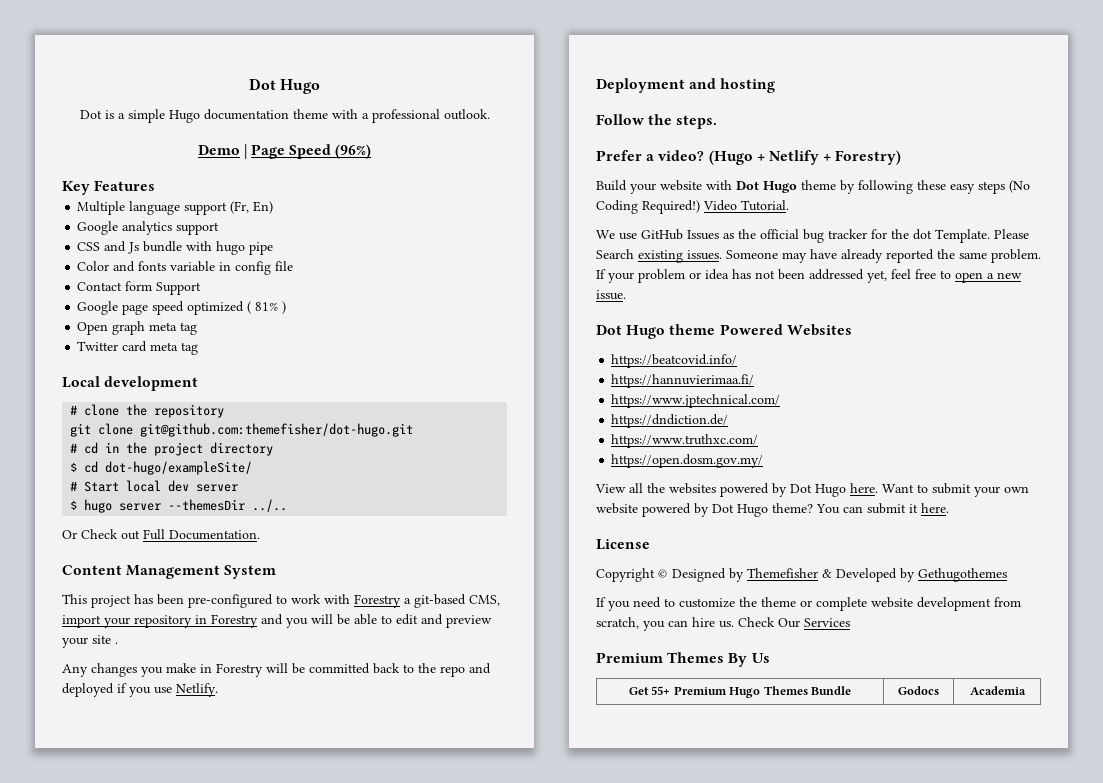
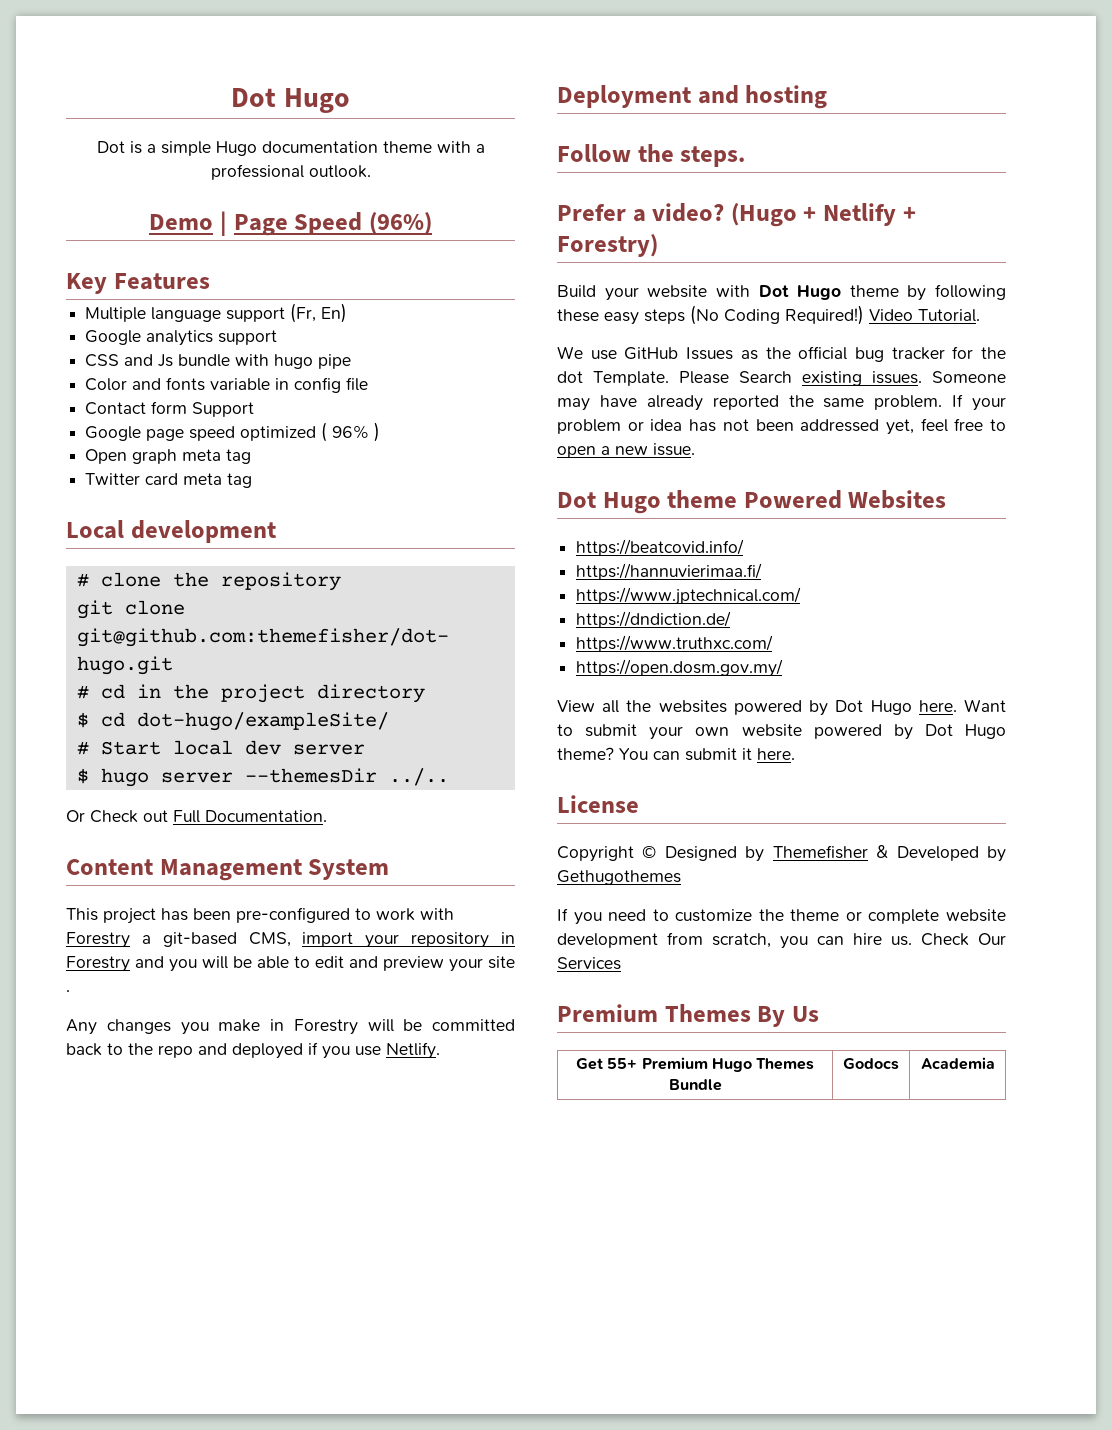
[255,302,279,311] 81% -> [332,425,370,439] 96%

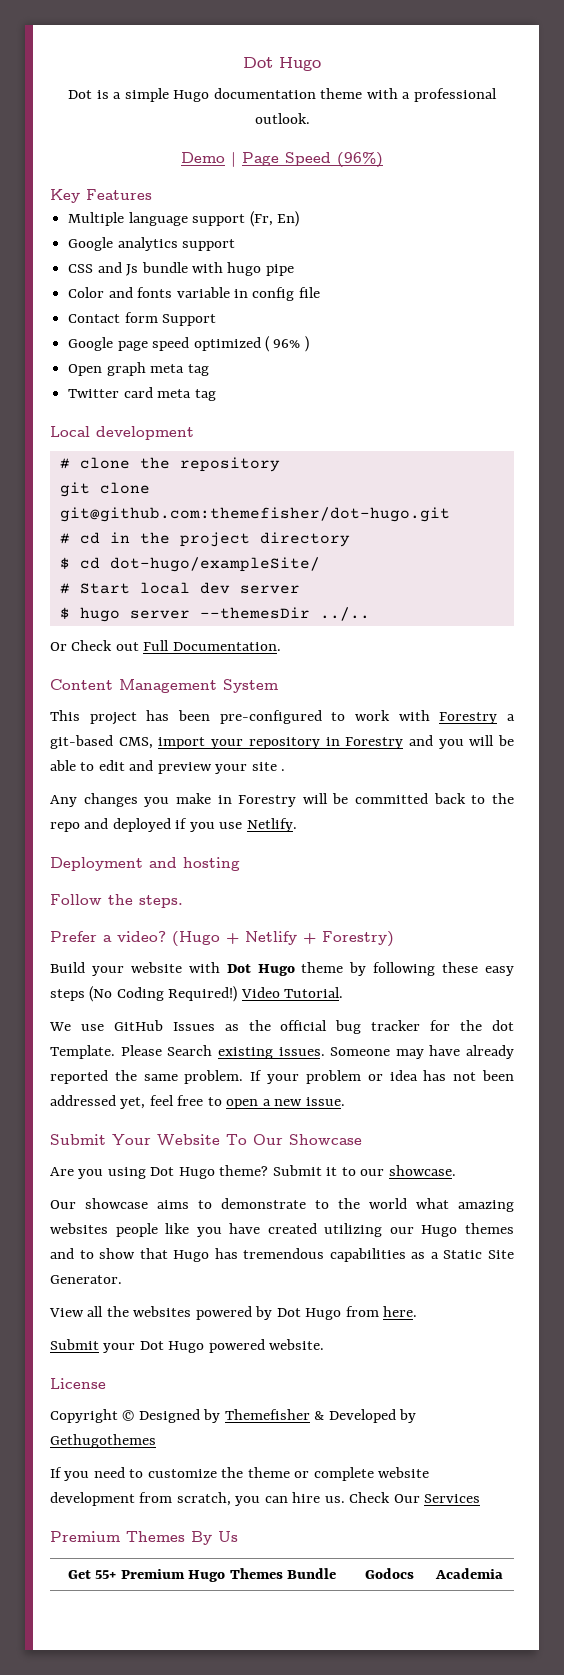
[557,490,947,514] [576,539,745,556] [576,563,763,580] [576,587,802,605] [576,611,732,628] [576,635,774,652] [576,659,784,677] Dot Hugo theme Powered Websites // https://beatcovid.info/ // https://hannuvierimaa.fi/ // https://www.jptechnical.com/ // https://dndiction.de/ // https://www.truthxc.com/ // https://open.dosm.gov.my/ -> [50,1134,362,1146] [50,1165,456,1179] [50,1198,514,1212] [50,1223,514,1237] [50,1248,514,1262] [50,1275,122,1284] Submit Your Website To Our Showcase // Are you using Dot Hugo theme? Submit it to our showcase. // Our showcase aims to demonstrate to the world what amazing websites people like you have created utilizing our Hugo themes and to show that Hugo has tremendous capabilities as a Static Site Generator.
[918,699,1006,712] [557,724,1006,740] [557,747,795,761] here. Want to submit your own website powered by Dot Hugo theme? You can submit it here. -> [345,1306,418,1317] [50,1339,325,1353] from here. // Submit your Dot Hugo powered website.

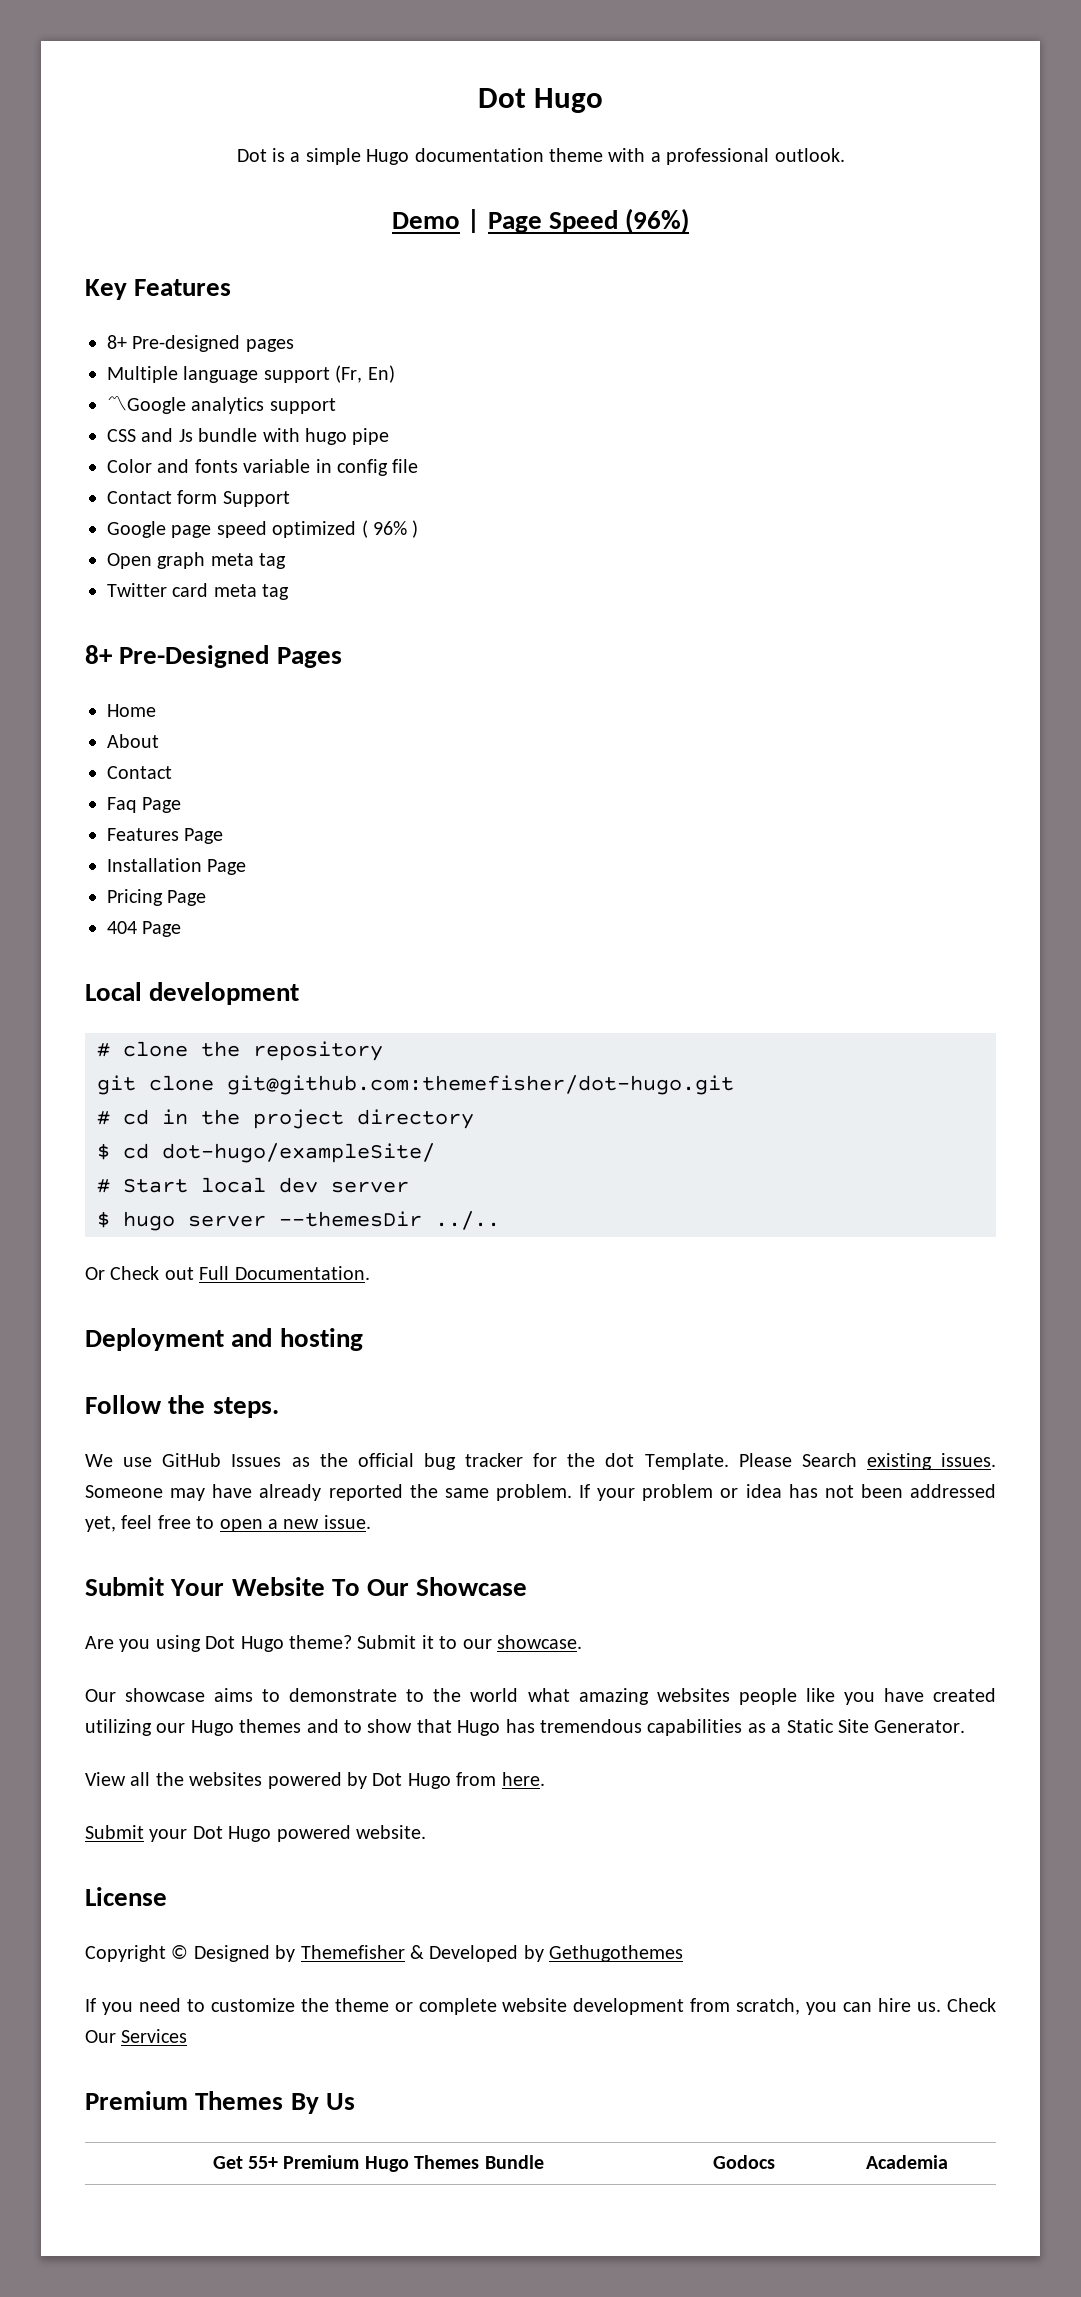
(152, 194) none -> [107,335,294,352] // 8+ Pre-designed pages
(299, 219) none -> [107,396,127,411] 〽
(216, 395) none -> [85,645,342,668] [107,704,156,717] [107,734,159,748] [107,766,172,779] [107,797,182,813] [107,828,224,844] [107,858,247,875] [107,889,207,906] [107,921,182,937] // 8+ Pre-Designed Pages // Home // About // Contact // Faq Page // Features Page // Installation Page // Pricing Page // 404 Page
[50,679,278,693] [50,710,515,725] [50,735,514,749] [50,760,286,774] [50,793,514,807] [50,818,297,832] // Content Management System // This project has been pre-configured to work with Forestry a git-based CMS, import your repository in Forestry and you will be able to edit and preview your site . // Any changes you make in Forestry will be committed back to the repo and deployed if you use Netlify. -> (370, 1273) none
[50,931,394,947] [50,962,514,976] [50,986,344,1002] // Prefer a video? (Hugo + Netlify + Forestry) // Build your website with Dot Hugo theme by following these easy steps (No Coding Required!) Video Tutorial. -> (279, 1407) none

